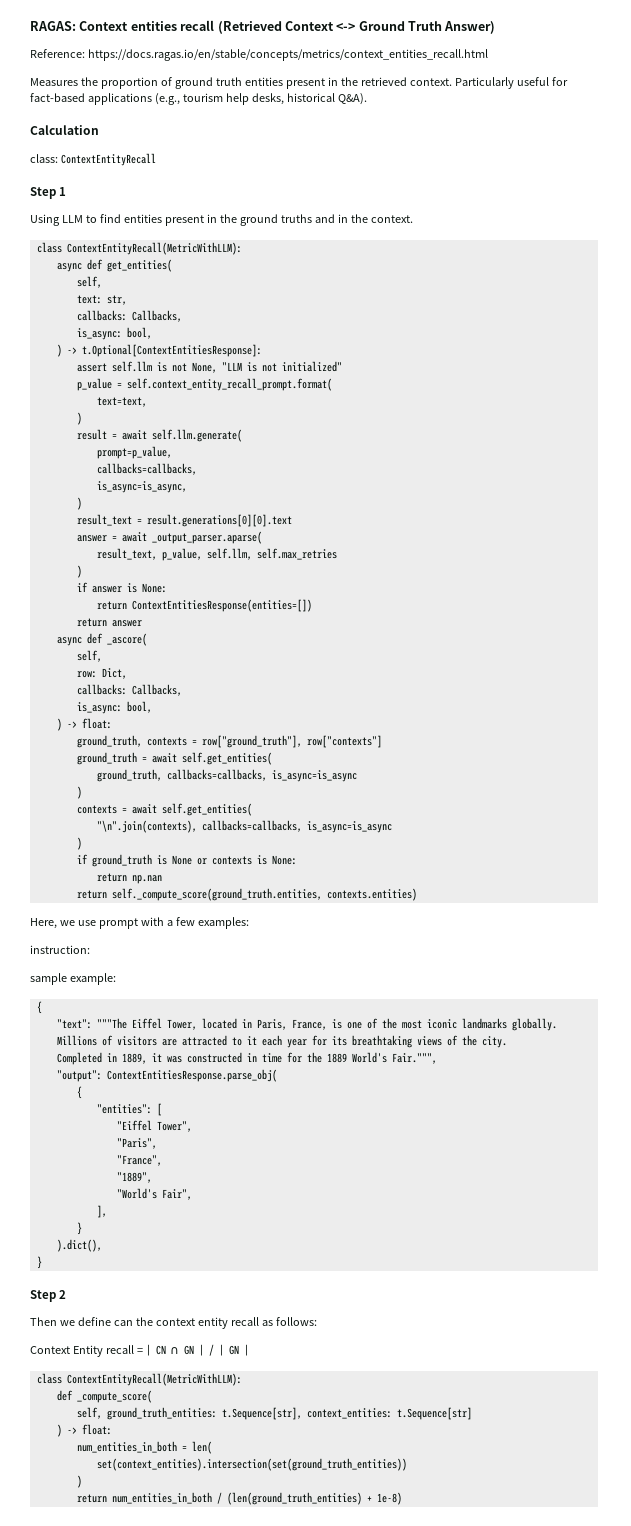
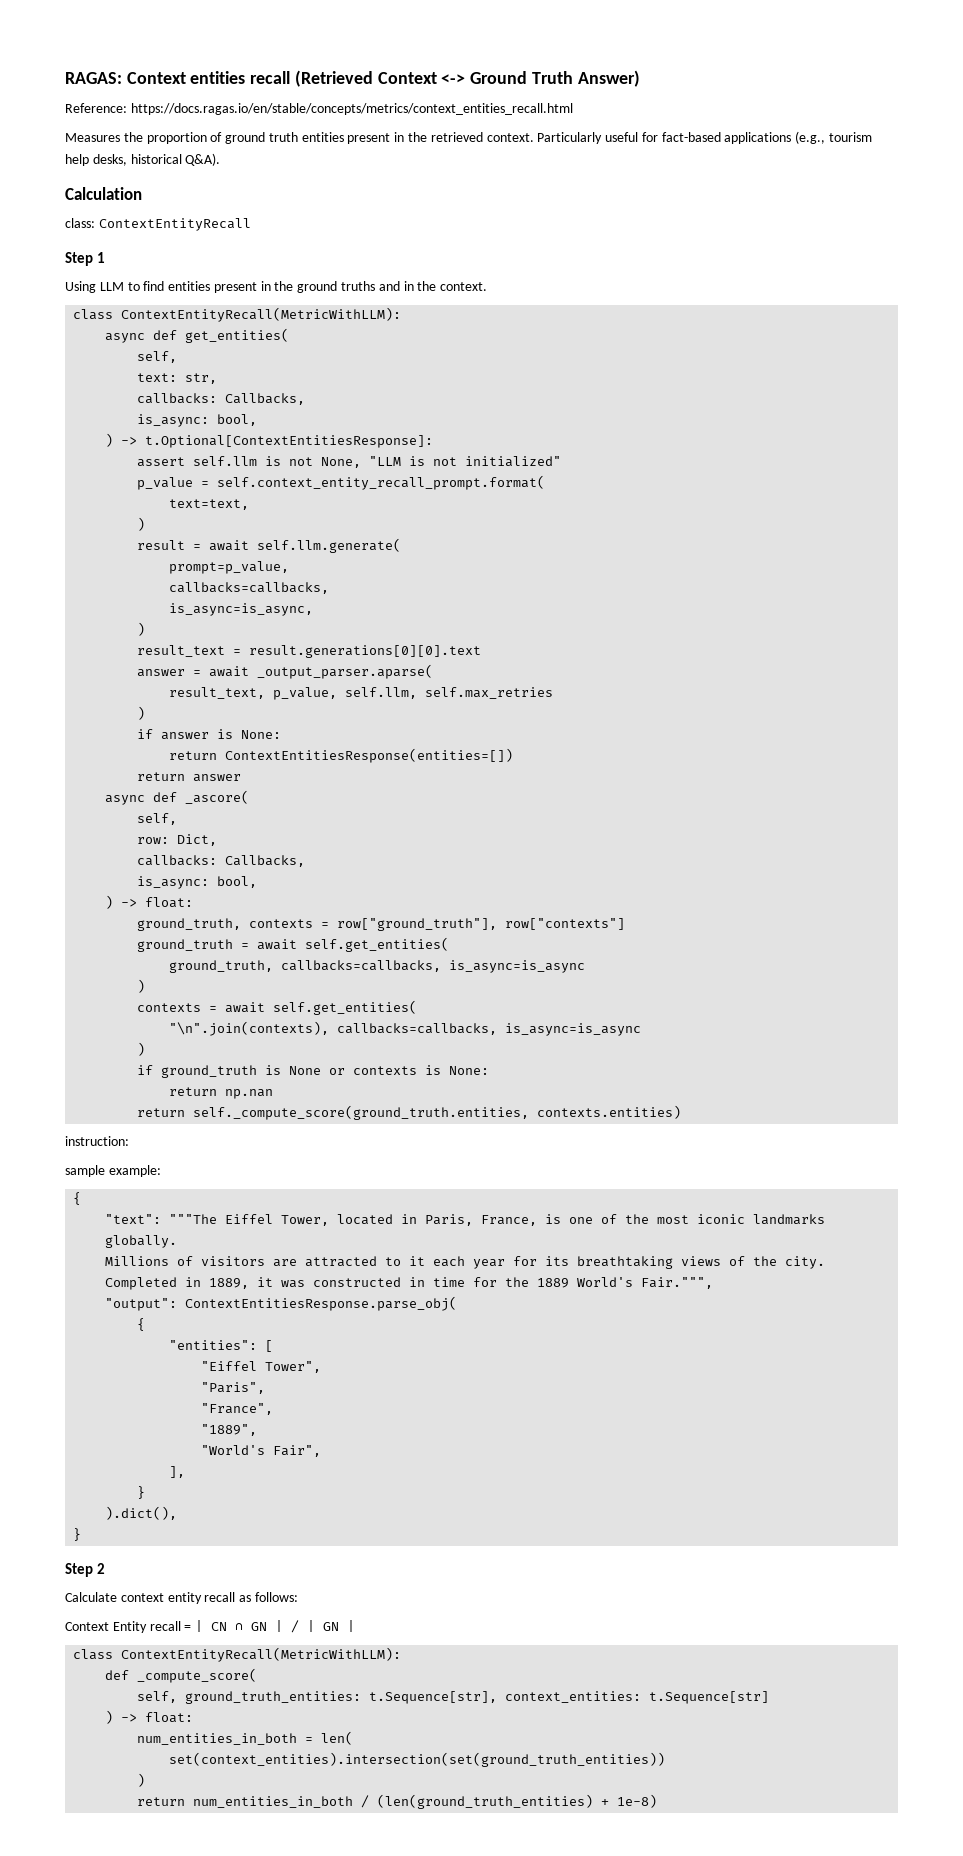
[30,917,249,929] // Here, we use prompt with a few examples: -> (682, 1112) none
[30,1317,153,1326] Then we define can the -> [65,1592,117,1602] Calculate

